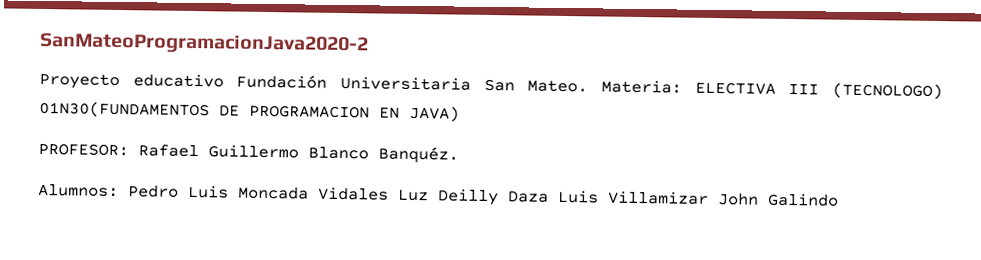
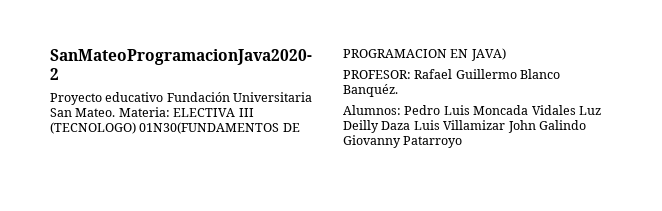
(839, 199) none -> [343,135,463,148] Giovanny Patarroyo

